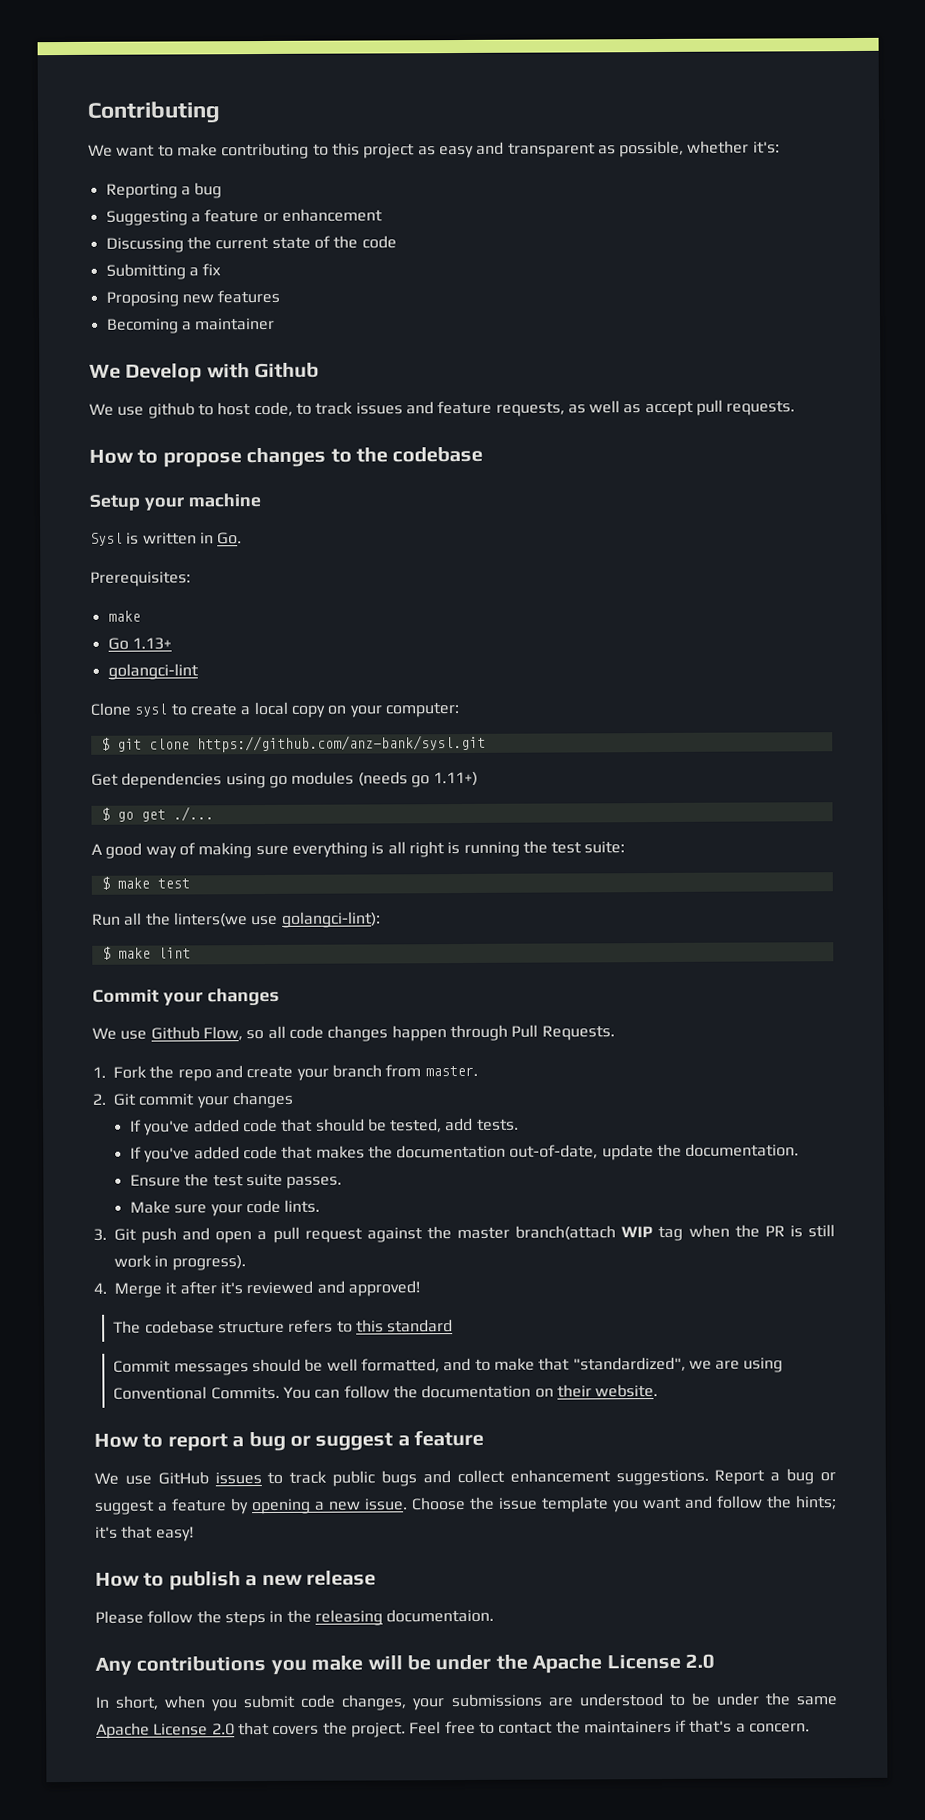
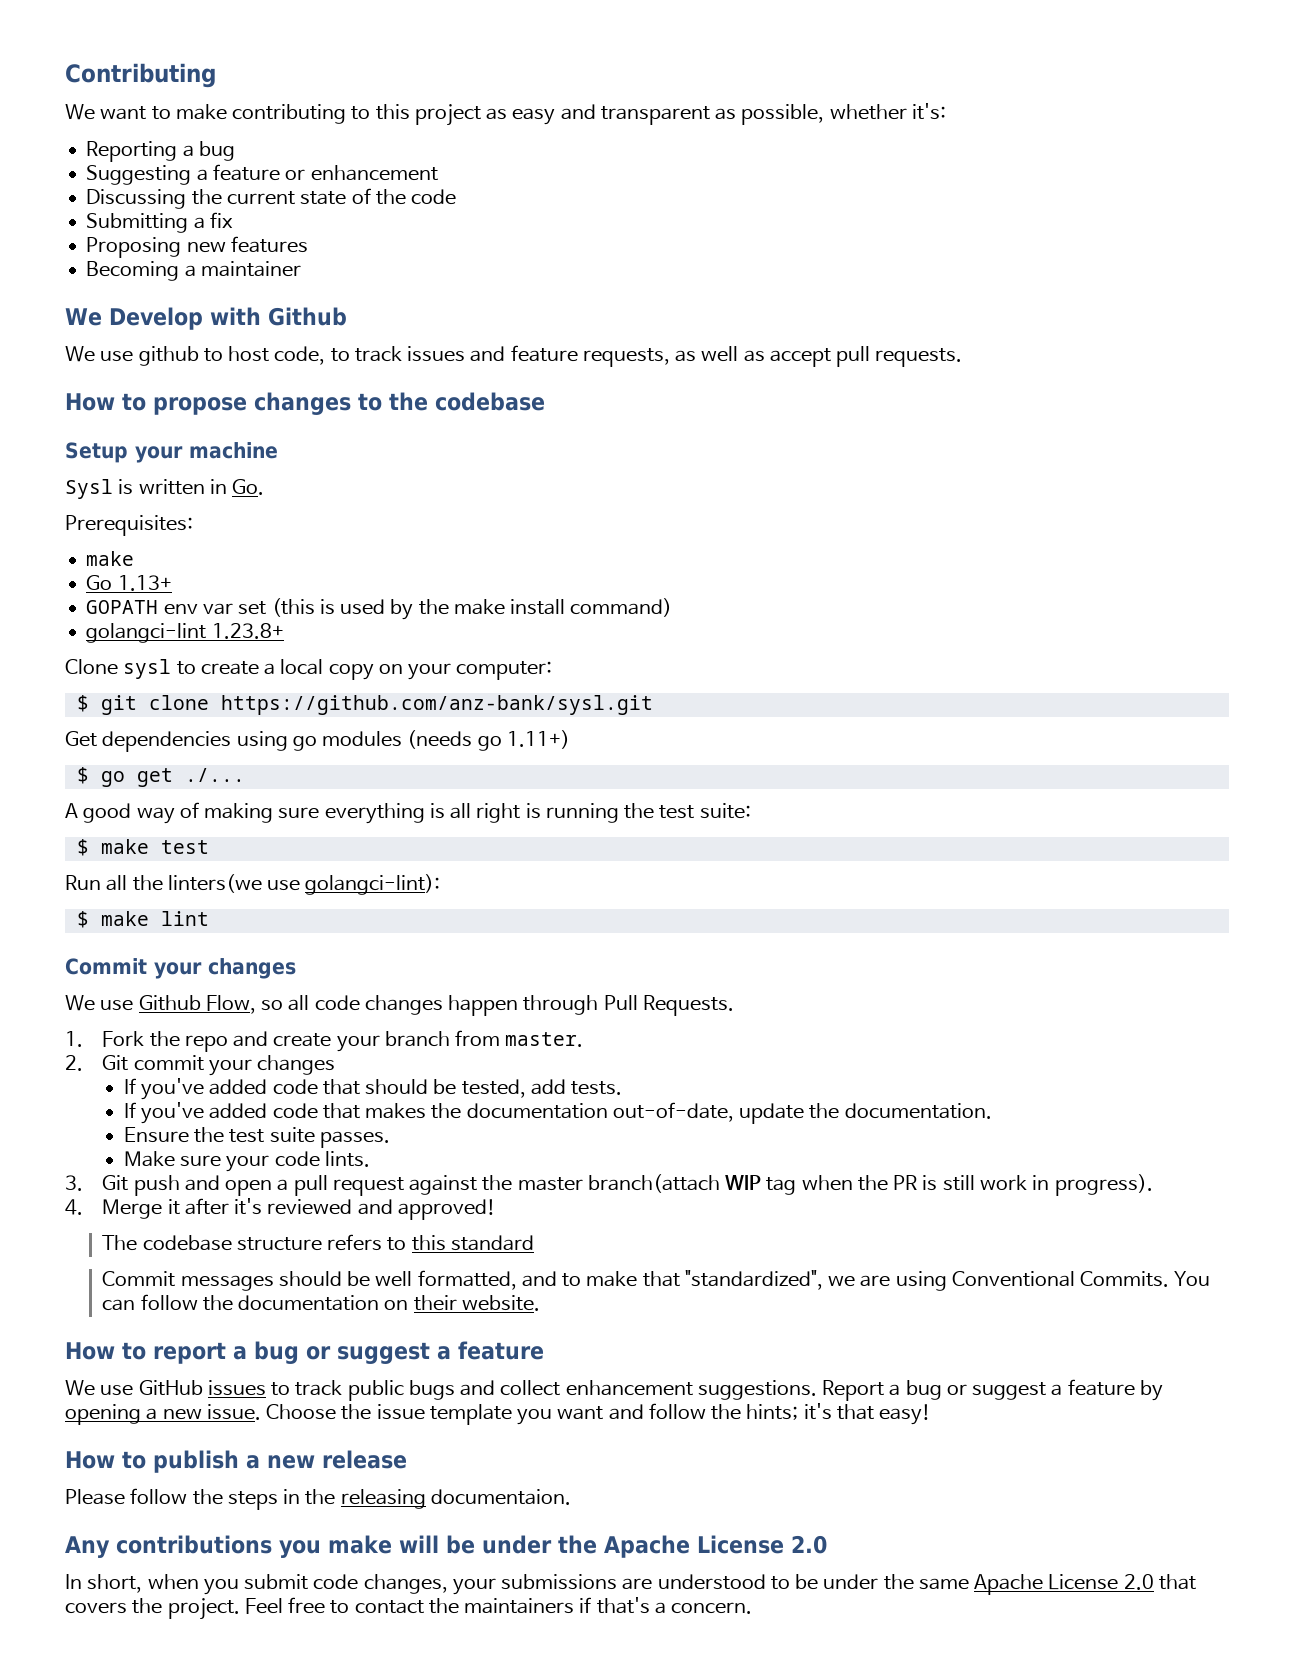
(172, 643) none -> [86,598,673,620] // GOPATH env var set (this is used by the make install command)
(199, 671) none -> [211,623,284,639] 1.23.8+

